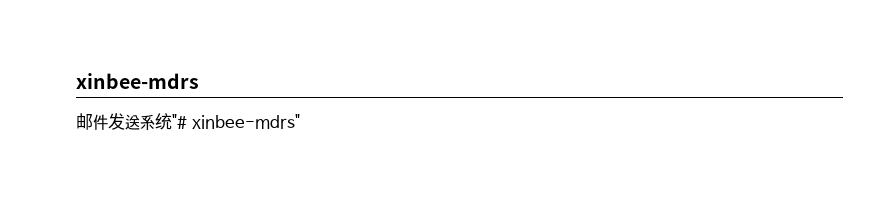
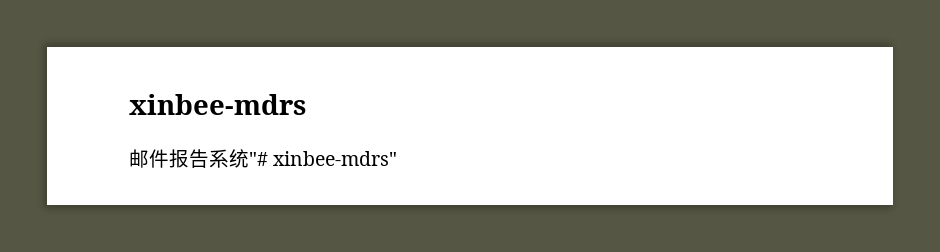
[108,113,140,130] 发送 -> [169,149,209,168] 报告

